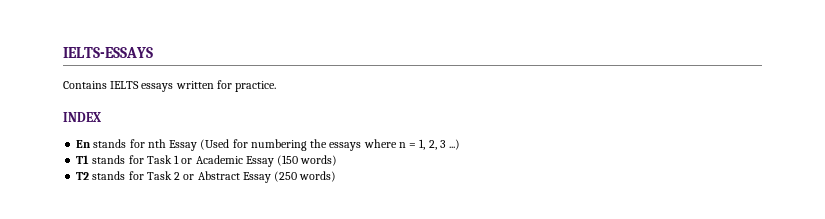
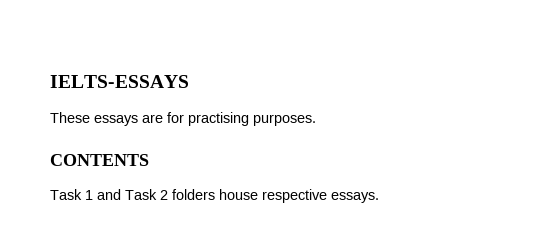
[63,80,277,92] [63,112,101,122] [76,139,461,151] [76,155,338,167] [76,171,337,183] Contains IELTS essays written for practice. // INDEX // En stands for nth Essay (Used for numbering the essays where n = 1, 2, 3 ...) // T1 stands for Task 1 or Academic Essay (150 words) // T2 stands for Task 2 or Abstract Essay (250 words) -> [50,112,316,126] [50,154,149,166] [50,189,379,203] These essays are for practising purposes. // CONTENTS // Task 1 and Task 2 folders house respective essays.

